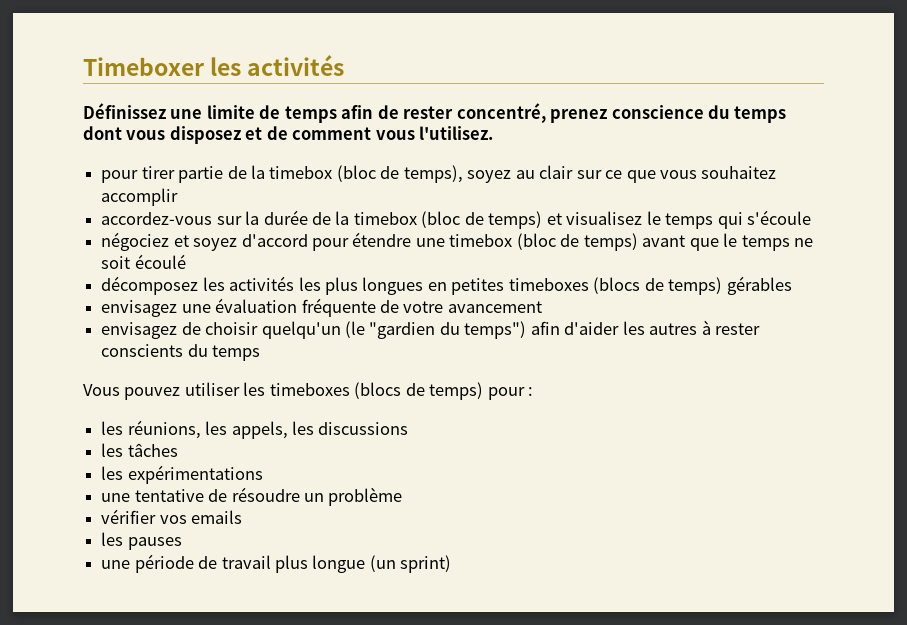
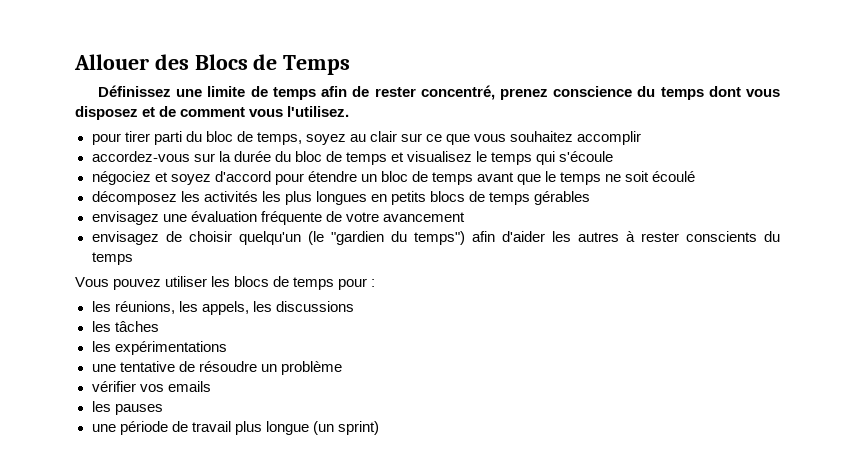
[83,54,345,76] Timeboxer les activités -> [74,54,351,75] Allouer des Blocs de Temps
[178,165,463,183] partie de la timebox (bloc de temps), -> [153,131,302,145] parti du bloc de temps,
[311,211,543,229] de la timebox (bloc de temps) -> [274,151,387,165] du bloc de temps
[415,233,638,251] une timebox (bloc de temps) -> [360,171,473,185] un bloc de temps
[451,277,723,295] petites timeboxes (blocs de temps) -> [390,191,530,205] petits blocs de temps
[269,382,484,400] timeboxes (blocs de temps) -> [234,276,335,290] blocs de temps

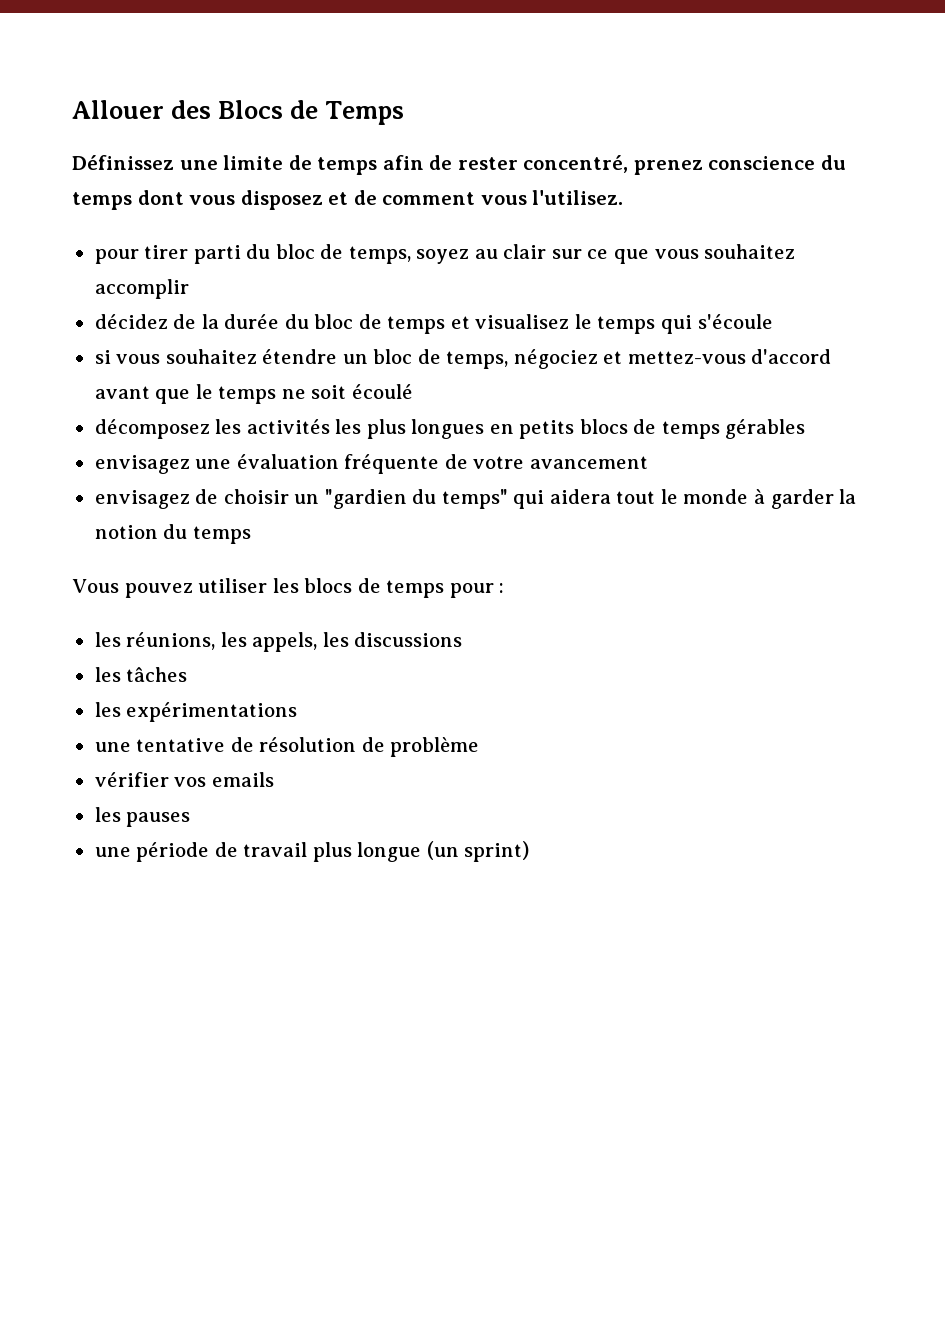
[91,151,215,162] accordez-vous sur -> [94,314,197,329] décidez de
[91,171,473,185] négociez et soyez d'accord pour étendre un bloc de temps -> [94,349,832,369] si vous souhaitez étendre un bloc de temps, négociez et mettez-vous d'accord
[238,231,757,245] quelqu'un (le "gardien du temps") afin d'aider les autres à rester conscients -> [294,489,857,509] [94,525,158,539] un "gardien du temps" qui aidera tout le monde à garder la notion
[198,361,277,372] résoudre un -> [259,737,385,752] résolution de

